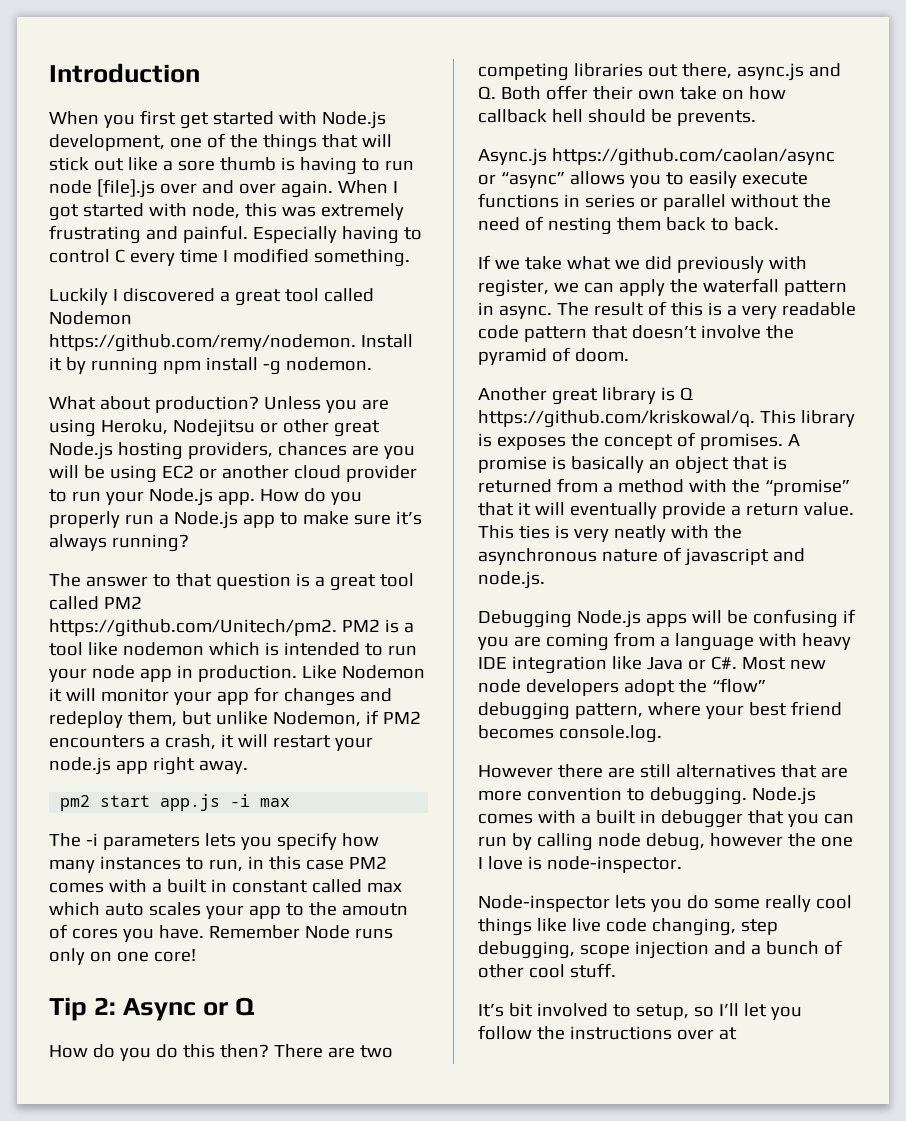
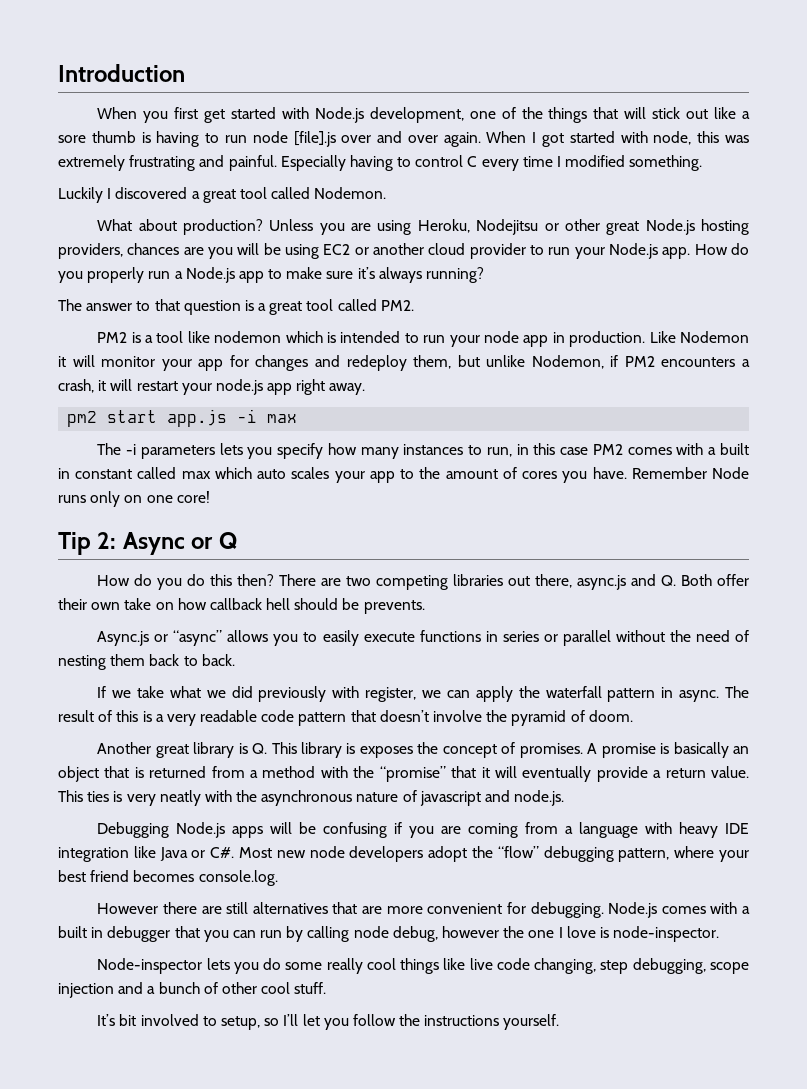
[49,311,132,325] [49,334,413,352] [49,357,372,375] Nodemon https://github.com/remy/nodemon. Install it by running npm install -g nodemon. -> [314,187,387,199] Nodemon.
[103,596,142,609] [49,619,337,637] PM2 https://github.com/Unitech/pm2. -> [380,300,414,311] PM2. //
[341,903,408,916] amoutn -> [445,469,498,479] amount
[551,148,835,166] https://github.com/caolan/async -> (150, 638) none
[679,387,693,400] [478,410,755,428] Q https://github.com/kriskowal/q. -> [252,743,268,754] Q.
[526,787,645,801] convention to -> [427,902,526,914] convenient for
[676,1027,737,1040] over at -> [503,1014,560,1030] yourself.

